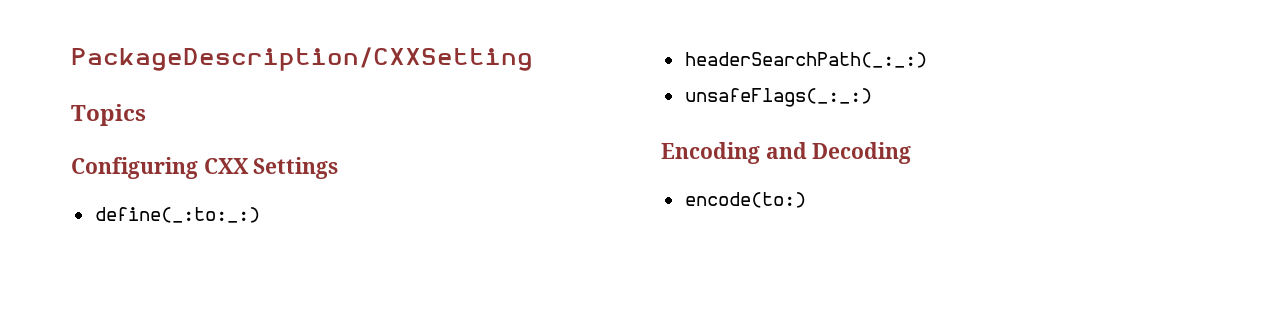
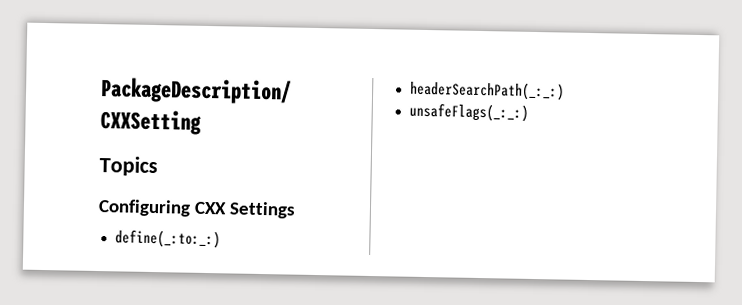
[661,142,912,164] [684,192,806,208] // Encoding and Decoding // encode(to:) -> (529, 112) none

